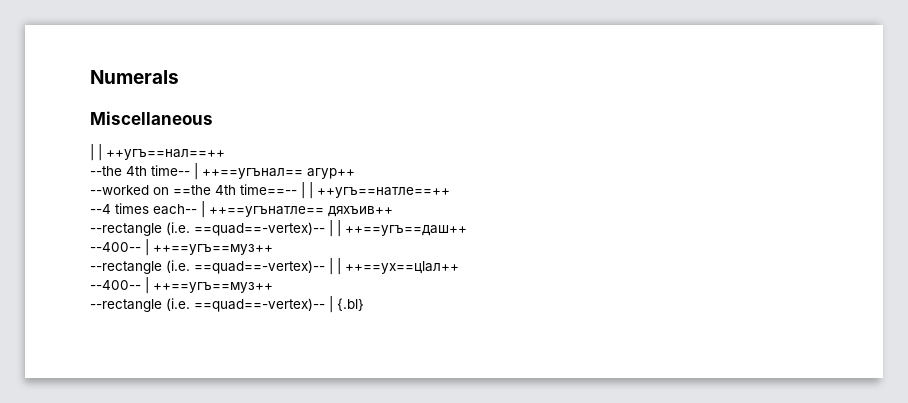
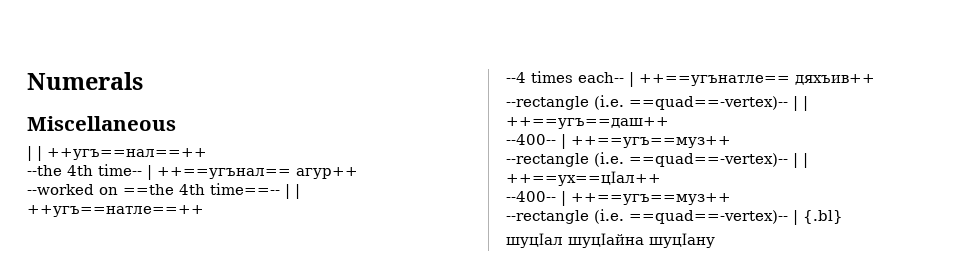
(364, 304) none -> [506,233,715,248] // шуцӏал шуцӏайна шуцӏану

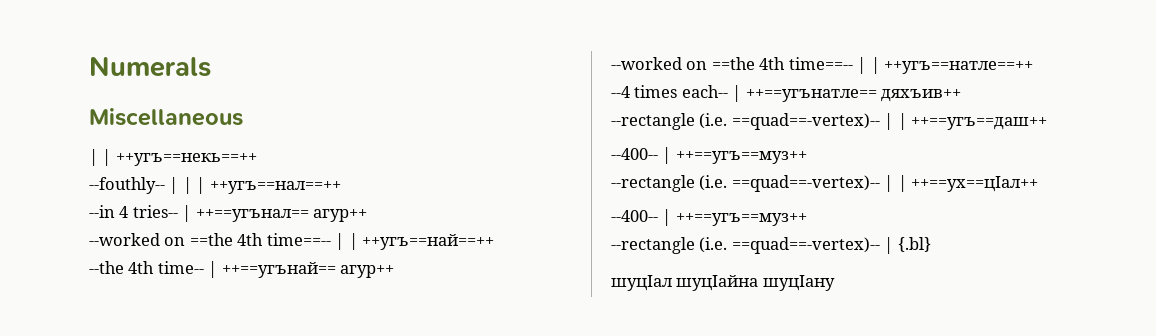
[47,148,207,160] ++угъ==нал==++ -> [115,153,257,166] [89,177,341,194] [89,205,368,222] [89,233,495,250] ++угъ==некь==++ // --fouthly-- | | | ++угъ==нал==++ // --in 4 tries-- | ++==угънал== агур++ // --worked on ==the 4th time==-- | | ++угъ==най==++
[157,167,291,179] ++==угънал== -> [221,262,336,278] ++==угънай==

